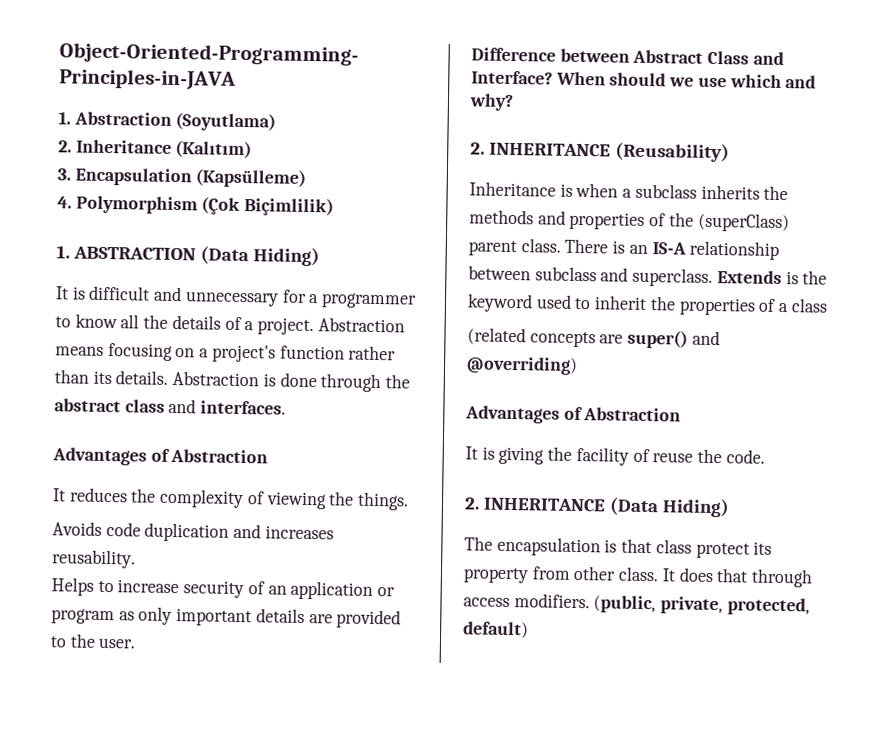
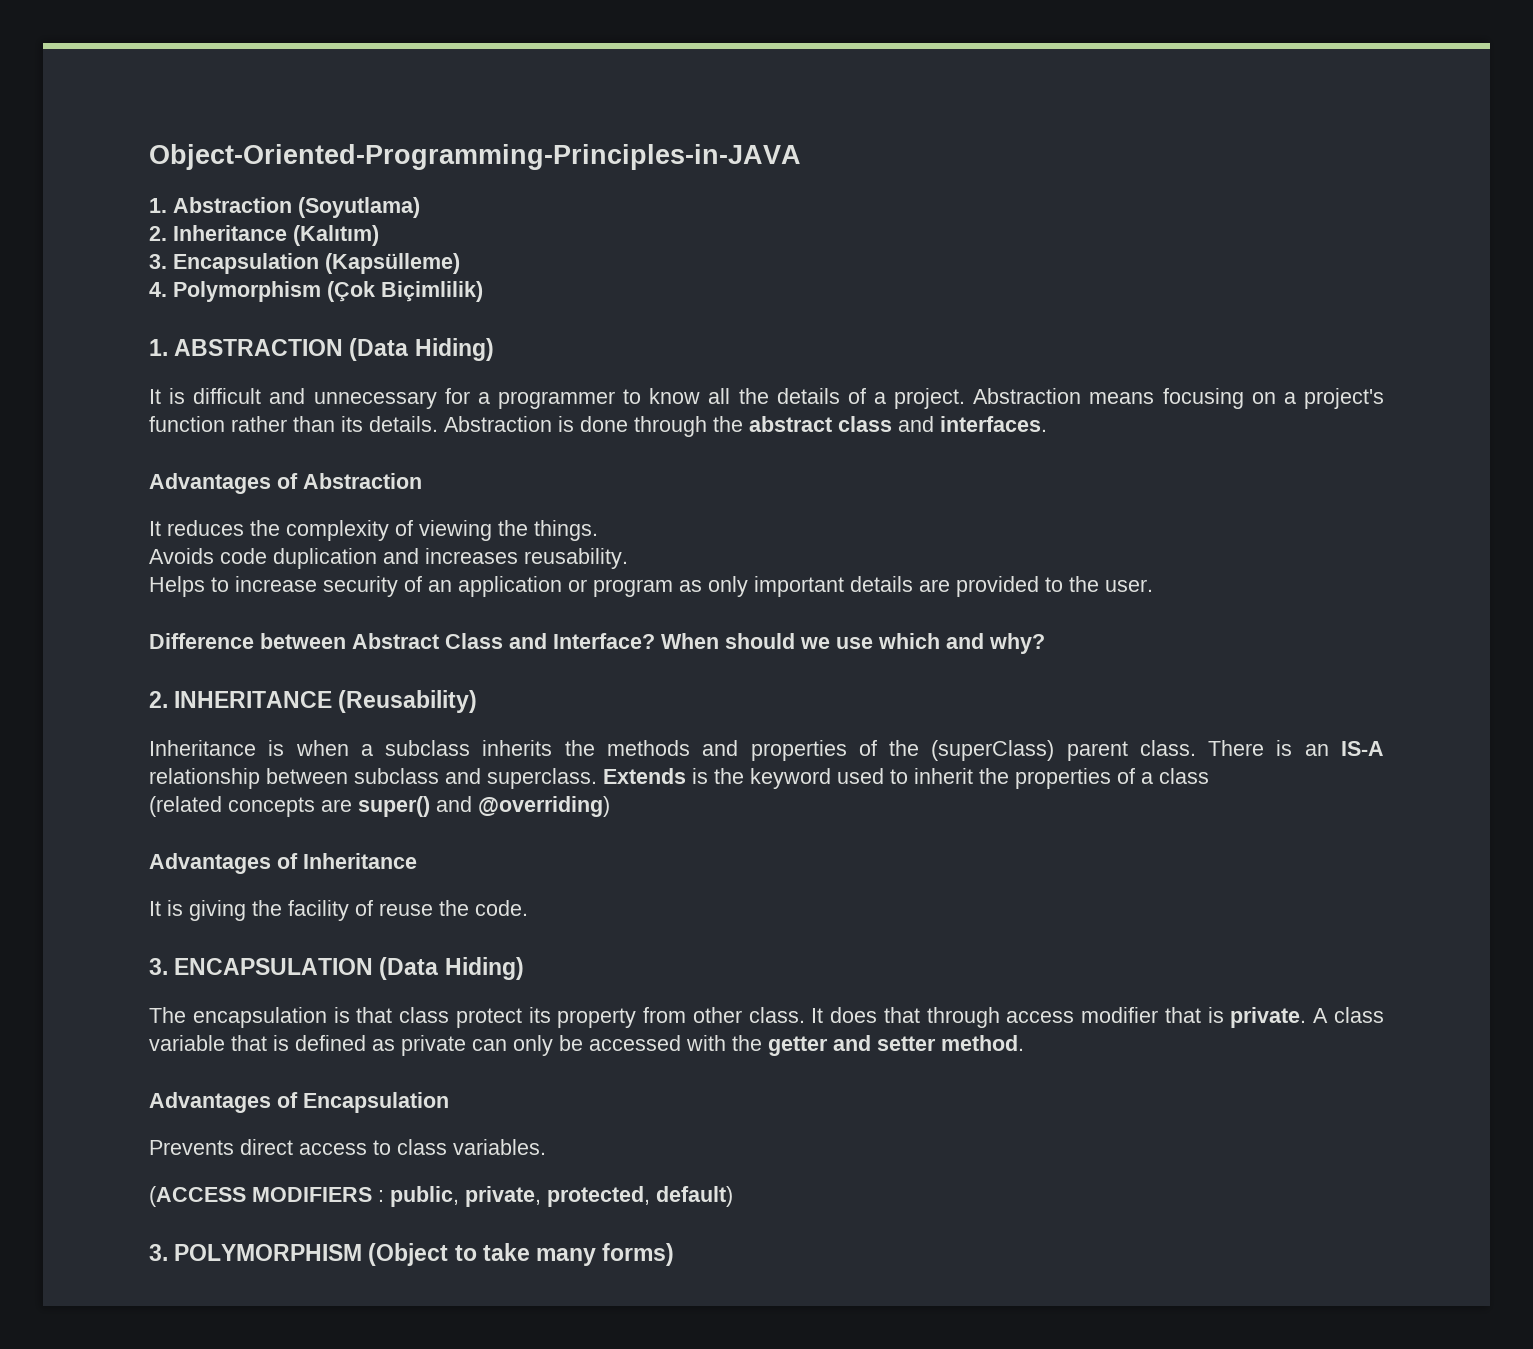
[583,407,682,422] Abstraction -> [303,853,417,869] Inheritance
[464,497,606,512] 2. INHERITANCE -> [149,958,374,975] 3. ENCAPSULATION
[513,593,810,616] [463,621,529,639] modifiers. (public, private, protected, default) -> [1081,1007,1385,1028] [149,1035,1024,1056] [149,1092,449,1113] [149,1139,546,1155] [149,1186,733,1207] [149,1243,675,1266] modifier that is private. A class variable that is defined as private can only be accessed with the getter and setter method. // Advantages of Encapsulation // Prevents direct access to class variables. // (ACCESS MODIFIERS : public, private, protected, default) // 3. POLYMORPHISM (Object to take many forms)

